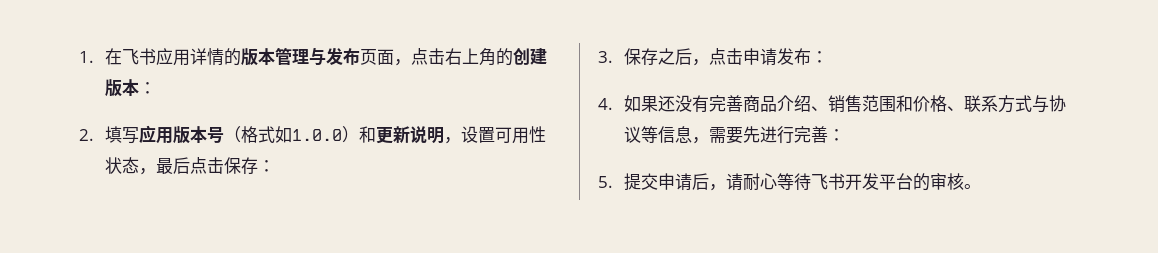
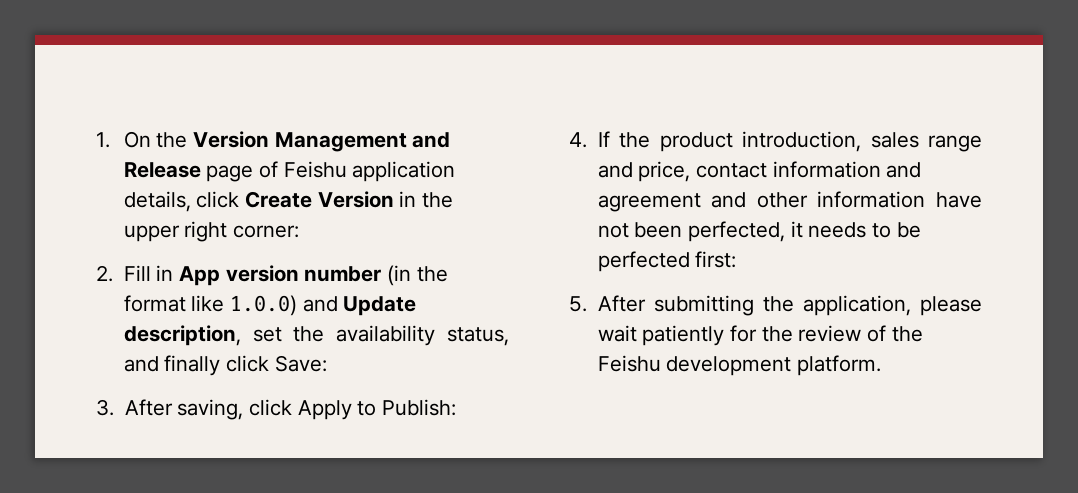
[104,47,547,66] [104,79,156,97] [79,125,546,144] [104,157,275,175] [598,48,828,66] [598,95,1066,113] [623,126,845,144] [598,173,981,191] 在飞书应用详情的版本管理与发布页面，点击右上角的创建版本： // 2.填写应用版本号（格式如1.0.0）和更新说明，设置可用性状态，最后点击保存： // 3.保存之后，点击申请发布： // 4.如果还没有完善商品介绍、销售范围和价格、联系方式与协议等信息，需要先进行完善： // 5.提交申请后，请耐心等待飞书开发平台的审核。 -> [123,131,451,152] [123,161,456,182] [123,191,454,212] [123,221,300,242] [96,265,448,286] [123,295,417,316] [123,325,509,346] [123,355,327,376] [96,399,456,420] [569,131,982,152] [597,161,922,182] [597,191,982,212] [597,221,921,242] [597,251,737,272] [569,295,982,316] [597,325,923,346] [597,355,881,376] On the Version Management and Release page of Feishu application details, click Create Version in the upper right corner: // 2. Fill in App version number (in the format like 1.0.0) and Update description, set the availability status, and finally click Save: // 3. After saving, click Apply to Publish: // 4. If the product introduction, sales range and price, contact information and agreement and other information have not been perfected, it needs to be perfected first: // 5. After submitting the application, please wait patiently for the review of the Feishu development platform.

